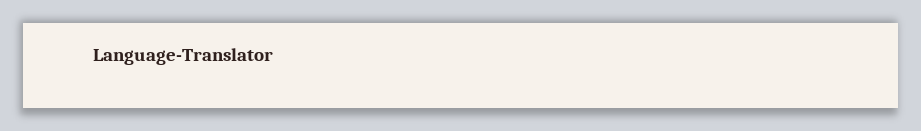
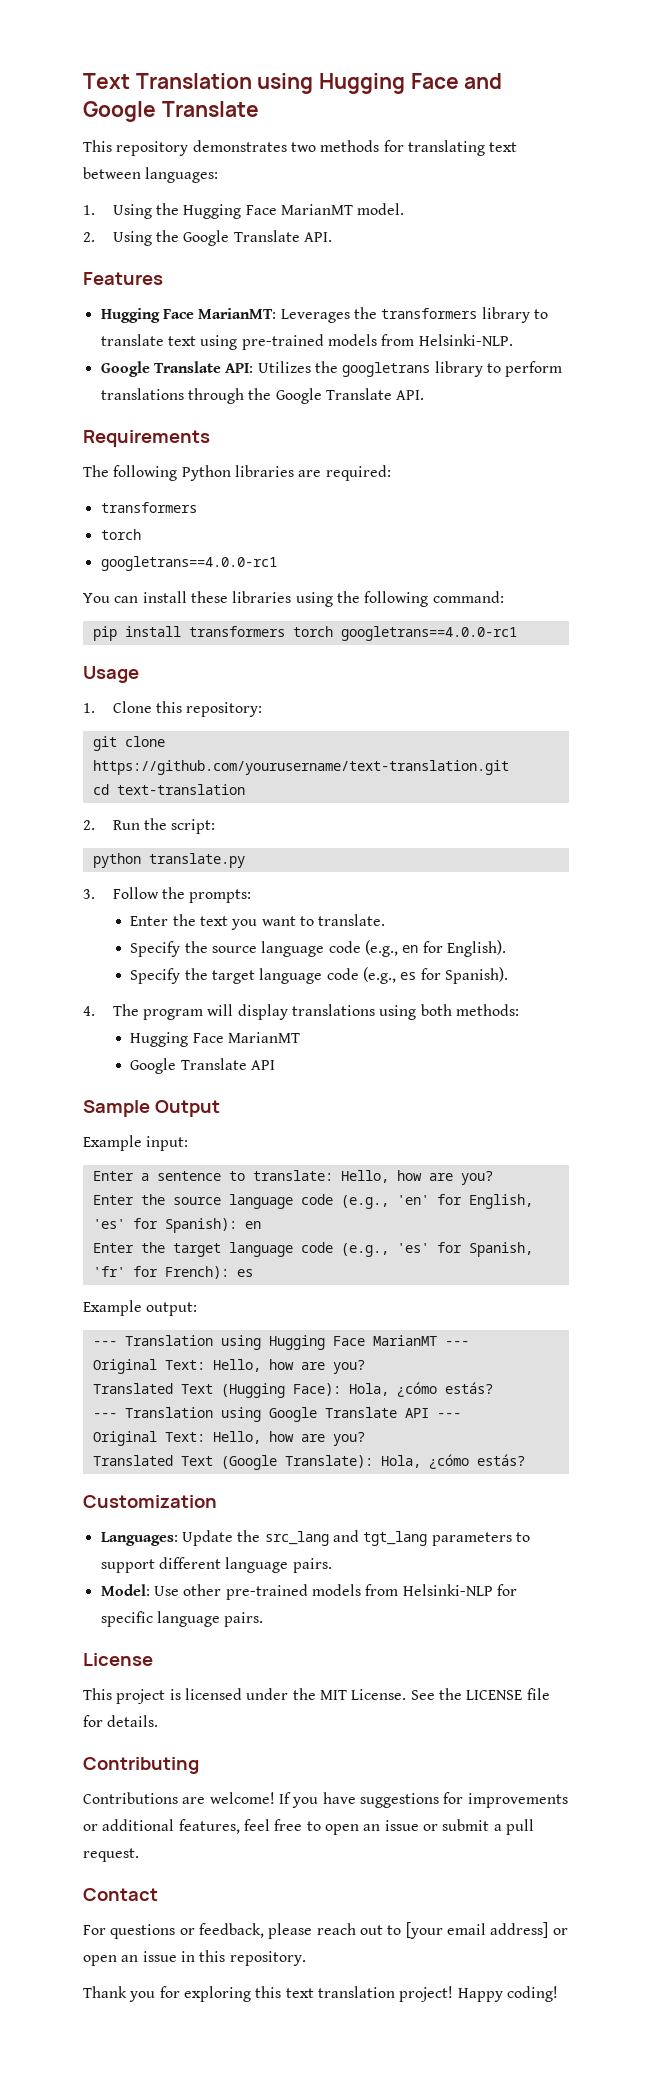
[93,48,273,65] Language-Translator -> [83,73,503,94] [83,101,259,122] [83,140,518,156] [83,167,219,183] [83,203,405,219] [83,230,332,246] [83,272,163,285] [100,307,548,323] [100,334,513,350] [100,361,563,377] [100,388,425,404] [83,430,210,447] [83,465,391,481] [100,502,197,513] [100,529,141,540] [100,556,277,571] [83,591,504,607] [92,626,517,641] [83,666,139,683] [83,701,263,717] [92,736,165,751] [92,760,509,775] [92,784,245,795] [83,818,216,834] [92,853,245,868] [83,887,252,903] [130,914,386,930] [130,940,506,957] [130,967,508,984] [83,1004,519,1020] [130,1032,300,1047] [130,1058,275,1074] [83,1100,220,1117] [83,1135,189,1151] [92,1170,493,1185] [92,1194,533,1209] [92,1218,261,1233] [92,1242,533,1257] [92,1266,253,1279] [83,1300,198,1316] [92,1335,469,1350] [92,1359,365,1374] [92,1382,493,1398] [92,1407,461,1422] [92,1431,365,1446] [92,1454,525,1470] [83,1495,217,1508] [100,1530,530,1546] [100,1557,332,1573] [100,1584,517,1600] [100,1611,264,1627] [83,1653,153,1666] [83,1688,550,1704] [83,1715,159,1727] [83,1757,199,1774] [83,1792,568,1808] [83,1819,534,1835] [83,1848,139,1862] [83,1888,158,1901] [83,1922,568,1939] [83,1950,306,1966] [83,1986,558,2002] Text Translation using Hugging Face and Google Translate // This repository demonstrates two methods for translating text between languages: // 1. Using the Hugging Face MarianMT model. // 2. Using the Google Translate API. // Features // Hugging Face MarianMT: Leverages the transformers library to translate text using pre-trained models from Helsinki-NLP. // Google Translate API: Utilizes the googletrans library to perform translations through the Google Translate API. // Requirements // The following Python libraries are required: // transformers // torch // googletrans==4.0.0-rc1 // You can install these libraries using the following command: // pip install transformers torch googletrans==4.0.0-rc1 // Usage // 1. Clone this repository: // git clone https://github.com/yourusername/text-translation.git // cd text-translation // 2. Run the script: // python translate.py // 3. Follow the prompts: // Enter the text you want to translate. // Specify the source language code (e.g., en for English). // Specify the target language code (e.g., es for Spanish). // 4. The program will display translations using both methods: // Hugging Face MarianMT // Google Translate API // Sample Output // Example input: // Enter a sentence to translate: Hello, how are you? // Enter the source language code (e.g., 'en' for English, 'es' for Spanish): en // Enter the target language code (e.g., 'es' for Spanish, 'fr' for French): es // Example output: // --- Translation using Hugging Face MarianMT --- // Original Text: Hello, how are you? // Translated Text (Hugging Face): Hola, ¿cómo estás? // --- Translation using Google Translate API --- // Original Text: Hello, how are you? // Translated Text (Google Translate): Hola, ¿cómo estás? // Customization // Languages: Update the src_lang and tgt_lang parameters to support different language pairs. // Model: Use other pre-trained models from Helsinki-NLP for specific language pairs. // License // This project is licensed under the MIT License. See the LICENSE file for details. // Contributing // Contributions are welcome! If you have suggestions for improvements or additional features, feel free to open an issue or submit a pull request. // Contact // For questions or feedback, please reach out to [your email address] or open an issue in this repository. // Thank you for exploring this text translation project! Happy coding!

